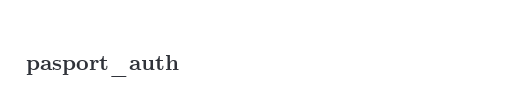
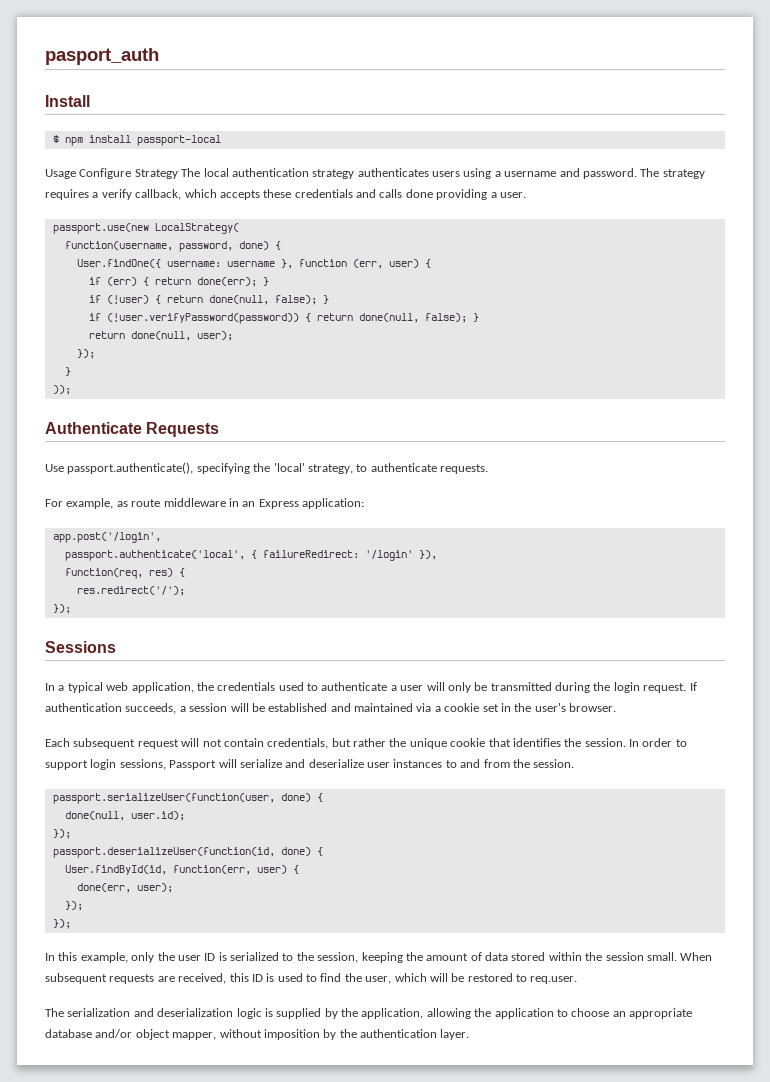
(179, 66) none -> [45,95,90,107] [52,135,221,146] [45,168,705,179] [45,189,526,200] [52,223,239,234] [64,241,281,252] [76,259,431,269] [88,277,269,287] [88,295,329,305] [88,313,479,324] [88,331,233,341] [76,349,95,359] [64,367,71,376] [52,385,71,395] [45,422,220,437] [45,462,488,474] [45,498,364,509] [52,532,161,543] [64,550,437,561] [64,568,185,579] [76,586,185,596] [52,604,71,614] [45,641,116,653] [45,682,697,693] [45,703,616,714] [45,738,687,749] [45,759,575,770] [52,793,323,804] [64,811,185,821] [52,829,71,839] [52,847,323,858] [64,865,299,875] [76,883,173,893] [64,901,83,911] [52,919,71,929] [45,952,713,963] [45,973,578,984] [45,1008,692,1019] [45,1029,470,1040] // Install // $ npm install passport-local // Usage Configure Strategy The local authentication strategy authenticates users using a username and password. The strategy requires a verify callback, which accepts these credentials and calls done providing a user. // passport.use(new LocalStrategy( // function(username, password, done) { // User.findOne({ username: username }, function (err, user) { // if (err) { return done(err); } // if (!user) { return done(null, false); } // if (!user.verifyPassword(password)) { return done(null, false); } // return done(null, user); // }); // } // )); // Authenticate Requests // Use passport.authenticate(), specifying the 'local' strategy, to authenticate requests. // For example, as route middleware in an Express application: // app.post('/login', // passport.authenticate('local', { failureRedirect: '/login' }), // function(req, res) { // res.redirect('/'); // }); // Sessions // In a typical web application, the credentials used to authenticate a user will only be transmitted during the login request. If authentication succeeds, a session will be established and maintained via a cookie set in the user's browser. // Each subsequent request will not contain credentials, but rather the unique cookie that identifies the session. In order to support login sessions, Passport will serialize and deserialize user instances to and from the session. // passport.serializeUser(function(user, done) { // done(null, user.id); // }); // passport.deserializeUser(function(id, done) { // User.findById(id, function(err, user) { // done(err, user); // }); // }); // In this example, only the user ID is serialized to the session, keeping the amount of data stored within the session small. When subsequent requests are received, this ID is used to find the user, which will be restored to req.user. // The serialization and deserialization logic is supplied by the application, allowing the application to choose an appropriate database and/or object mapper, without imposition by the authentication layer.

